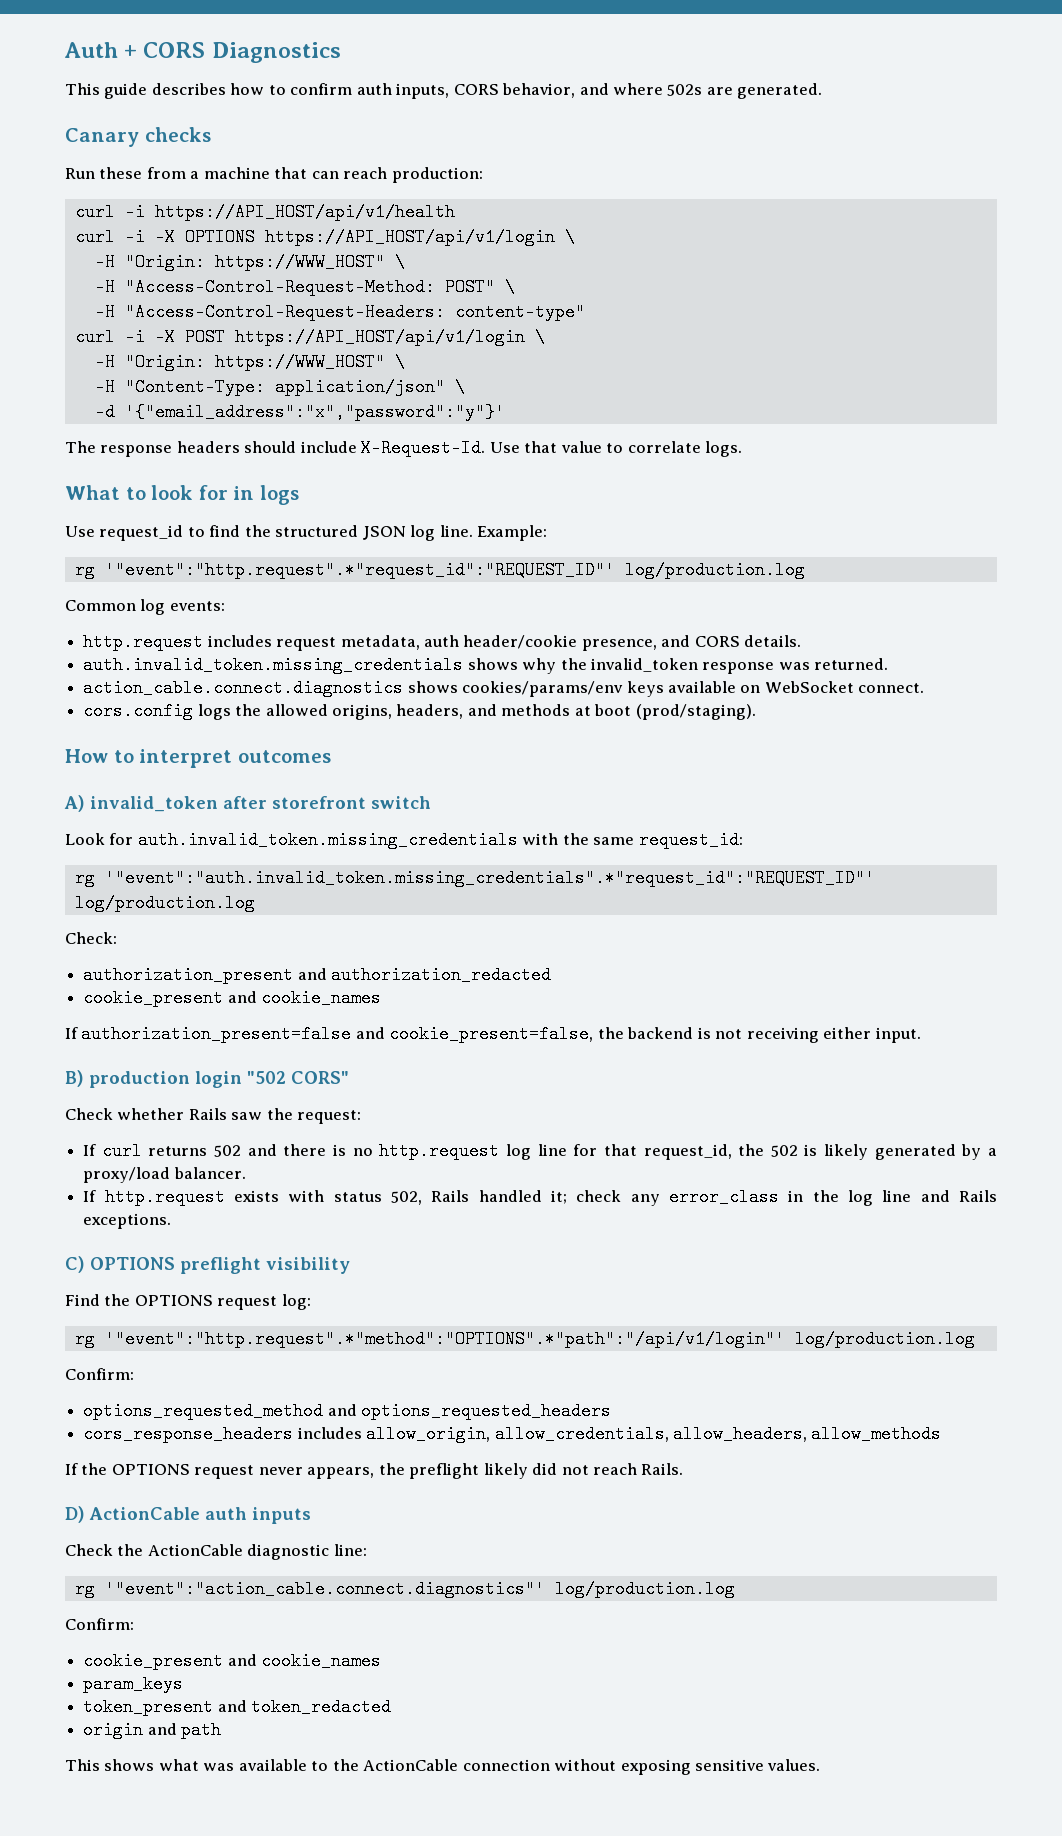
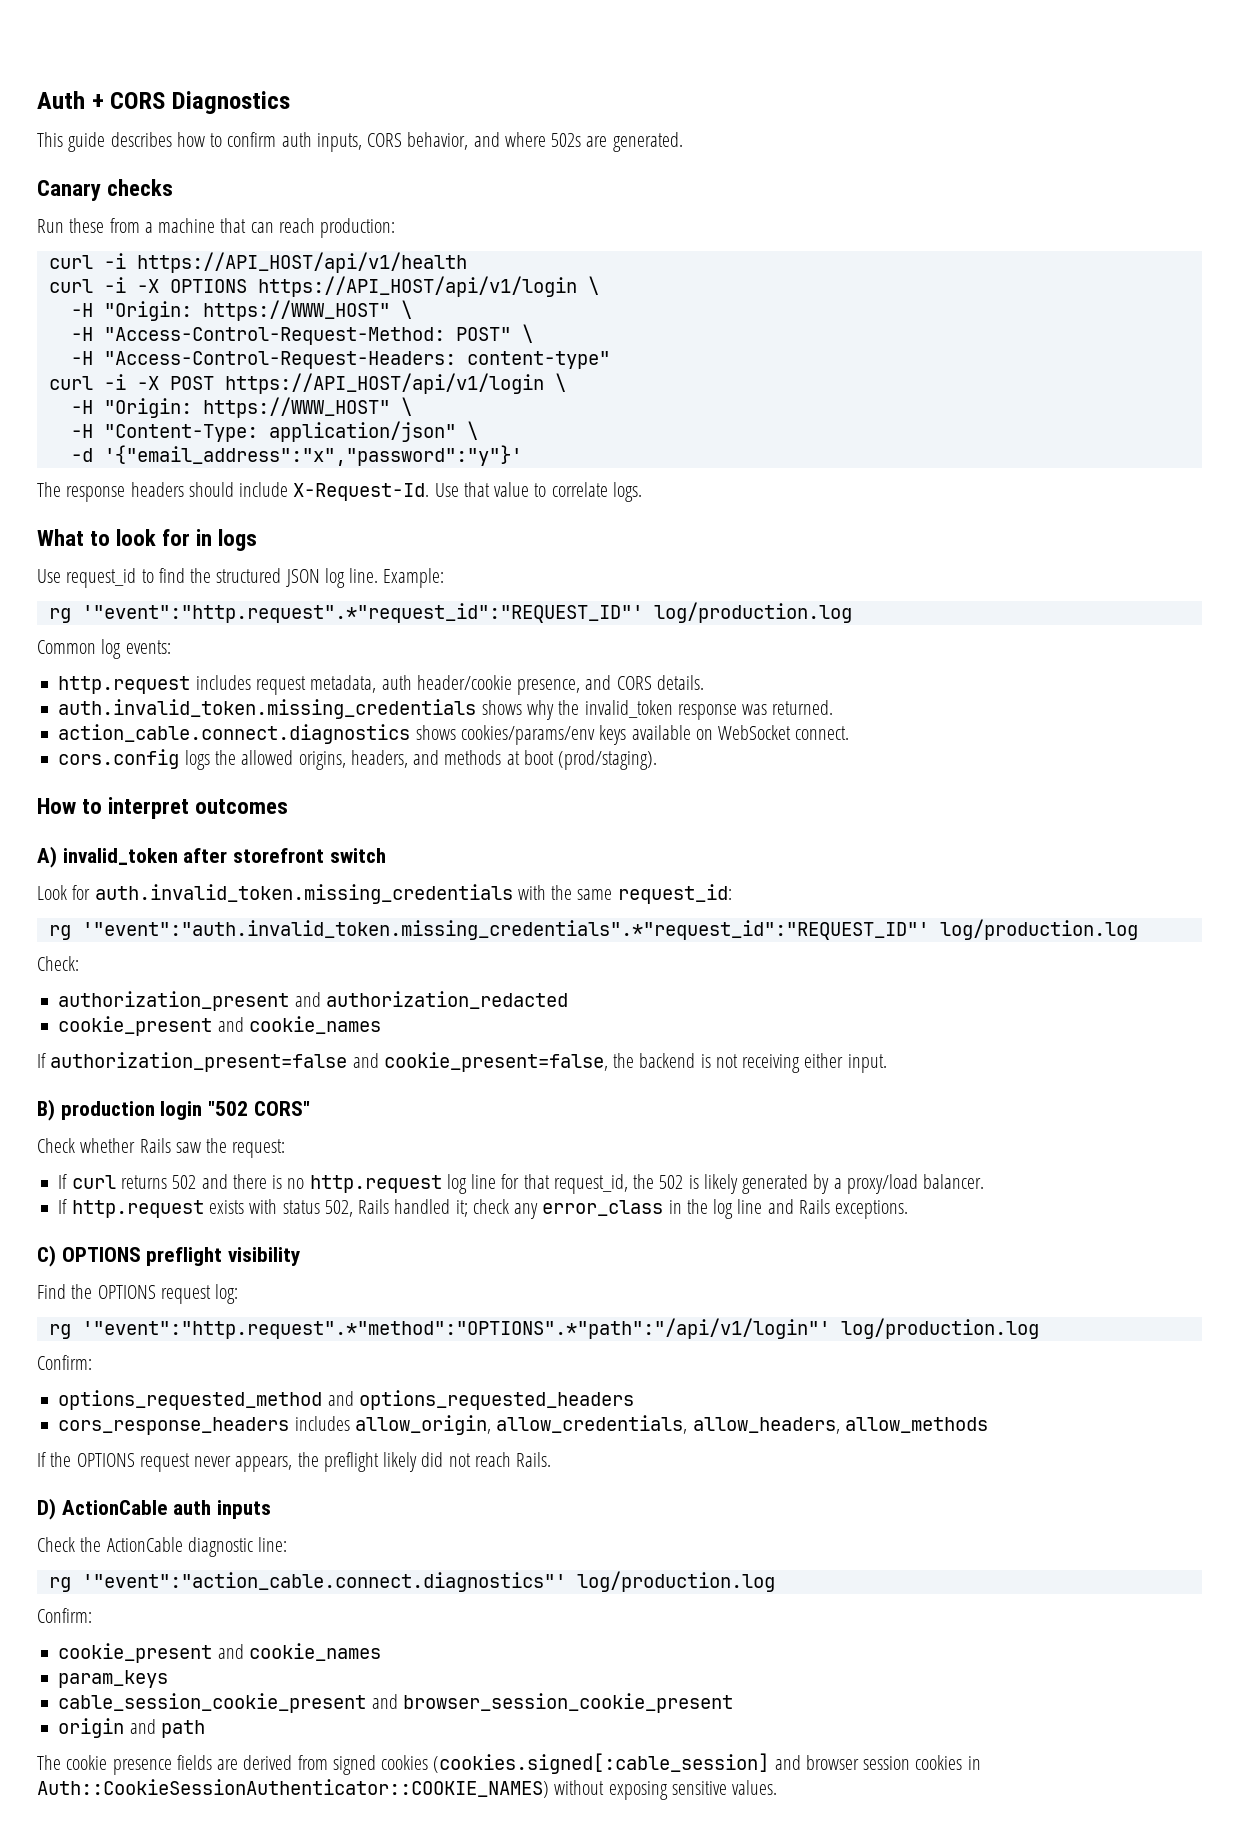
[83,1698,392,1716] token_present and token_redacted -> [58,1693,733,1713] cable_session_cookie_present and browser_session_cookie_present
[65,1759,550,1771] This shows what was available to the ActionCable connection -> [37,1753,981,1775] [37,1779,549,1798] The cookie presence fields are derived from signed cookies (cookies.signed[:cable_session] and browser session cookies in Auth::CookieSessionAuthenticator::COOKIE_NAMES)

